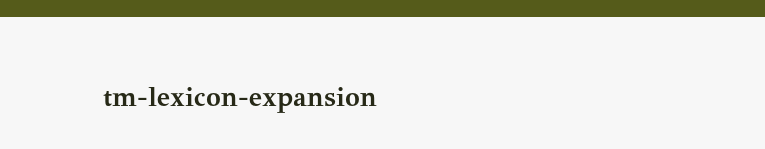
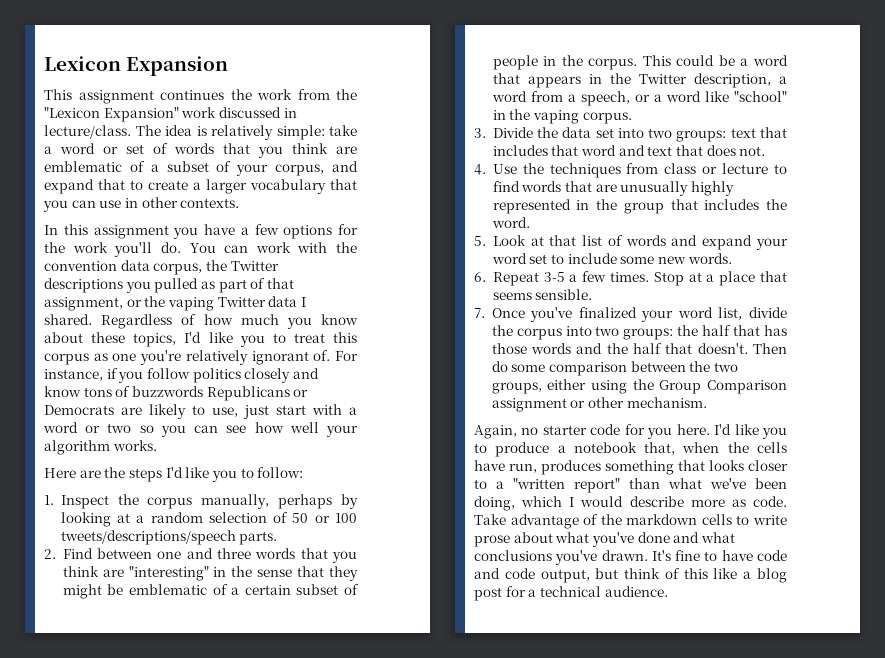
[103,87,377,113] tm-lexicon-expansion -> [44,56,229,76] [44,89,357,104] [44,107,297,122] [44,125,357,140] [44,143,357,158] [44,161,358,176] [44,179,357,194] [43,197,240,212] [44,224,358,239] [44,242,357,257] [44,260,279,275] [44,278,294,293] [44,296,306,311] [44,314,358,329] [44,332,357,347] [44,350,359,365] [44,368,319,383] [44,386,309,401] [44,404,357,419] [43,422,359,437] [44,440,157,455] [44,467,304,482] [44,494,358,509] [60,512,357,527] [60,530,278,545] [44,548,358,563] [62,566,358,581] [62,584,359,599] [492,55,788,70] [492,73,787,88] [491,91,787,106] [492,109,632,124] [474,127,787,142] [492,145,766,156] [474,163,787,178] [492,181,734,196] [492,199,787,214] [491,217,530,228] [474,235,788,250] [491,253,732,264] [474,271,787,286] [492,289,593,300] [474,307,787,322] [491,325,787,340] [491,343,787,354] [491,361,738,376] [491,379,787,394] [491,397,707,412] [474,424,787,439] [474,442,787,457] [474,460,788,475] [474,478,787,493] [474,496,787,511] [474,514,787,529] [474,532,735,547] [474,550,787,565] [474,568,787,583] [474,586,668,601] Lexicon Expansion // This assignment continues the work from the "Lexicon Expansion" work discussed in lecture/class. The idea is relatively simple: take a word or set of words that you think are emblematic of a subset of your corpus, and expand that to create a larger vocabulary that you can use in other contexts. // In this assignment you have a few options for the work you'll do. You can work with the convention data corpus, the Twitter descriptions you pulled as part of that assignment, or the vaping Twitter data I shared. Regardless of how much you know about these topics, I'd like you to treat this corpus as one you're relatively ignorant of. For instance, if you follow politics closely and know tons of buzzwords Republicans or Democrats are likely to use, just start with a word or two so you can see how well your algorithm works. // Here are the steps I'd like you to follow: // 1. Inspect the corpus manually, perhaps by looking at a random selection of 50 or 100 tweets/descriptions/speech parts. // 2. Find between one and three words that you think are "interesting" in the sense that they might be emblematic of a certain subset of people in the corpus. This could be a word that appears in the Twitter description, a word from a speech, or a word like "school" in the vaping corpus. // 3. Divide the data set into two groups: text that includes that word and text that does not. // 4. Use the techniques from class or lecture to find words that are unusually highly represented in the group that includes the word. // 5. Look at that list of words and expand your word set to include some new words. // 6. Repeat 3-5 a few times. Stop at a place that seems sensible. // 7. Once you've finalized your word list, divide the corpus into two groups: the half that has those words and the half that doesn't. Then do some comparison between the two groups, either using the Group Comparison assignment or other mechanism. // Again, no starter code for you here. I'd like you to produce a notebook that, when the cells have run, produces something that looks closer to a "written report" than what we've been doing, which I would describe more as code. Take advantage of the markdown cells to write prose about what you've done and what conclusions you've drawn. It's fine to have code and code output, but think of this like a blog post for a technical audience.

